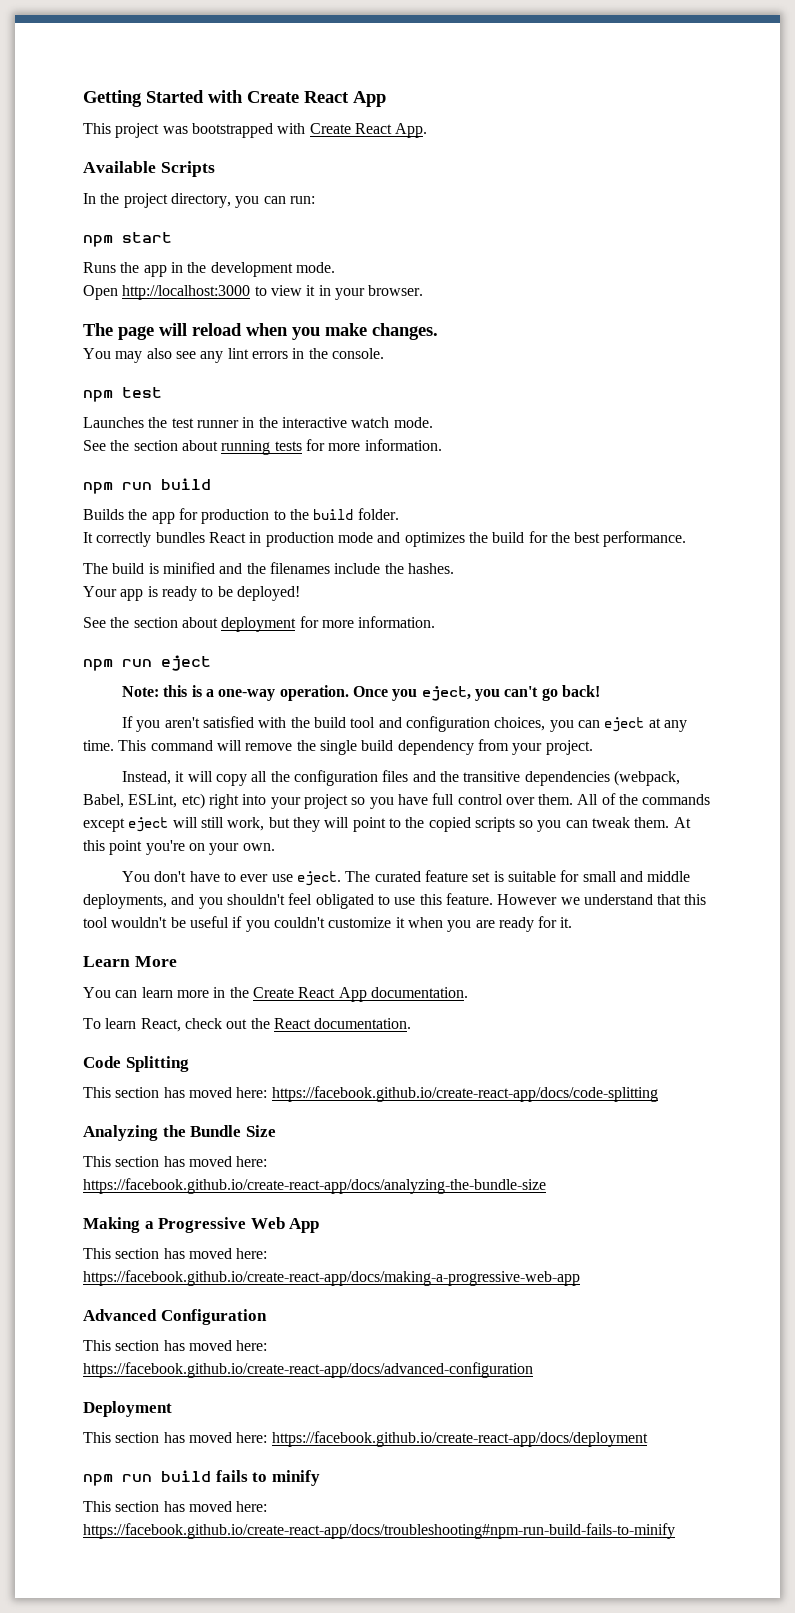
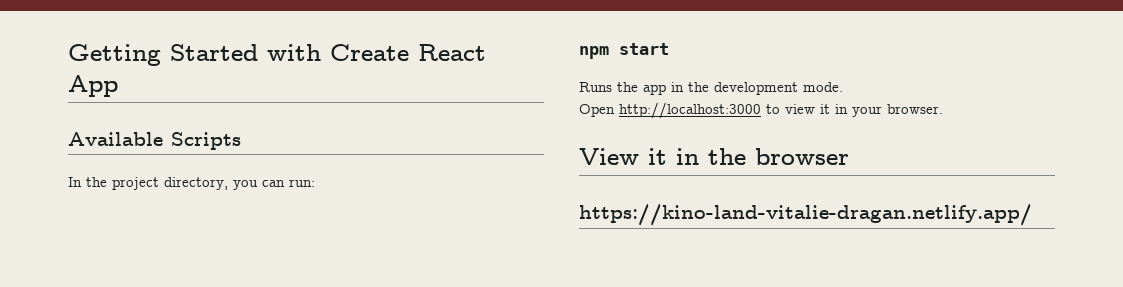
[83,123,428,138] // This project was bootstrapped with Create React App. -> (118, 86) none
[83,323,438,340] [83,348,384,363] [83,387,162,402] [83,417,433,428] [83,439,442,455] [83,478,211,494] [83,508,399,524] [83,531,687,547] [83,562,454,574] [83,586,300,601] [83,616,436,632] [83,655,211,671] [122,685,600,701] [122,716,687,732] [83,739,593,755] [122,770,680,786] [83,793,711,809] [83,817,691,832] [83,840,275,855] [122,870,691,886] [83,893,707,909] [83,916,573,932] [83,956,177,967] [83,987,468,1002] [83,1018,412,1032] [83,1056,189,1072] [83,1086,658,1102] [83,1125,276,1141] [83,1156,268,1167] [83,1178,546,1194] [83,1217,320,1233] [83,1248,268,1259] [83,1270,580,1286] [83,1309,267,1325] [83,1340,268,1351] [83,1362,533,1378] [83,1401,172,1417] [83,1431,648,1447] [83,1470,320,1486] [83,1501,268,1512] [83,1523,675,1539] The page will reload when you make changes. // You may also see any lint errors in the console. // npm test // Launches the test runner in the interactive watch mode. // See the section about running tests for more information. // npm run build // Builds the app for production to the build folder. // It correctly bundles React in production mode and optimizes the build for the best performance. // The build is minified and the filenames include the hashes. // Your app is ready to be deployed! // See the section about deployment for more information. // npm run eject // Note: this is a one-way operation. Once you eject, you can't go back! // If you aren't satisfied with the build tool and configuration choices, you can eject at any time. This command will remove the single build dependency from your project. // Instead, it will copy all the configuration files and the transitive dependencies (webpack, Babel, ESLint, etc) right into your project so you have full control over them. All of the commands except eject will still work, but they will point to the copied scripts so you can tweak them. At this point you're on your own. // You don't have to ever use eject. The curated feature set is suitable for small and middle deployments, and you shouldn't feel obligated to use this feature. However we understand that this tool wouldn't be useful if you couldn't customize it when you are ready for it. // Learn More // You can learn more in the Create React App documentation. // To learn React, check out the React documentation. // Code Splitting // This section has moved here: https://facebook.github.io/create-react-app/docs/code-splitting // Analyzing the Bundle Size // This section has moved here: https://facebook.github.io/create-react-app/docs/analyzing-the-bundle-size // Making a Progressive Web App // This section has moved here: https://facebook.github.io/create-react-app/docs/making-a-progressive-web-app // Advanced Configuration // This section has moved here: https://facebook.github.io/create-react-app/docs/advanced-configuration // Deployment // This section has moved here: https://facebook.github.io/create-react-app/docs/deployment // npm run build fails to minify // This section has moved here: https://facebook.github.io/create-react-app/docs/troubleshooting#npm-run-build-fails-to-minify -> [579,148,849,165] [579,204,1032,226] View it in the browser // https://kino-land-vitalie-dragan.netlify.app/

